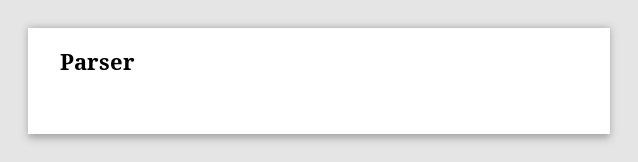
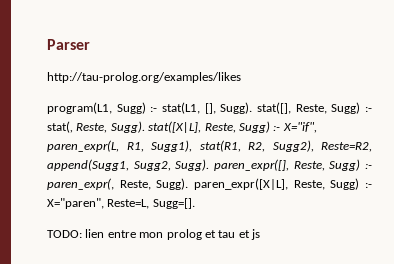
(135, 62) none -> [47,72,241,83] [47,102,372,114] [47,121,317,133] [47,140,372,152] [47,159,372,171] [47,178,372,190] [47,198,195,209] [47,229,260,240] // http://tau-prolog.org/examples/likes // program(L1, Sugg) :- stat(L1, [], Sugg). stat([], Reste, Sugg) :- stat(, Reste, Sugg). stat([X|L], Reste, Sugg) :- X="if", paren_expr(L, R1, Sugg1), stat(R1, R2, Sugg2), Reste=R2, append(Sugg1, Sugg2, Sugg). paren_expr([], Reste, Sugg) :- paren_expr(, Reste, Sugg). paren_expr([X|L], Reste, Sugg) :- X="paren", Reste=L, Sugg=[]. // TODO: lien entre mon prolog et tau et js

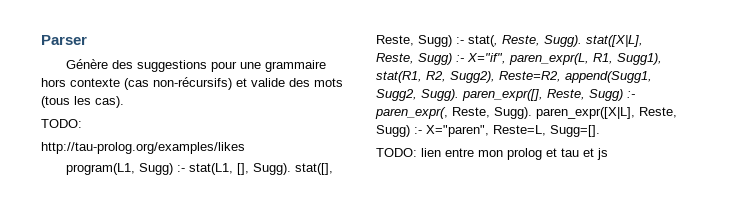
(90, 44) none -> [66,59,327,72] [41,77,343,90] [41,96,124,108] [41,119,82,128] // Génère des suggestions pour une grammaire hors contexte (cas non-récursifs) et valide des mots (tous les cas). // TODO:

